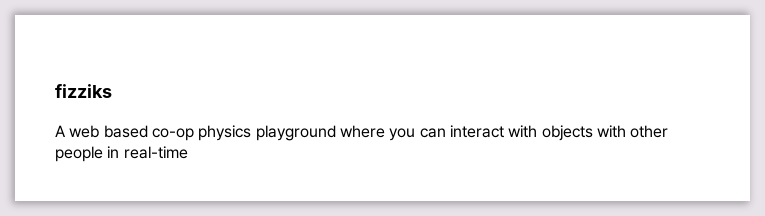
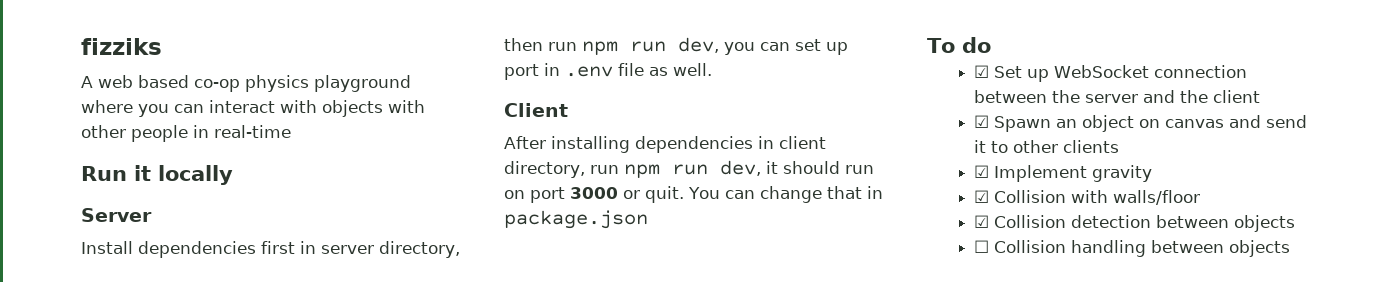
(188, 152) none -> [81,165,233,185] [81,208,152,222] [81,241,460,258] [504,37,848,55] [504,63,712,80] [504,103,568,117] [504,136,826,153] [504,160,874,178] [504,186,883,203] [504,210,648,229] [927,37,991,53] [973,65,1247,82] [973,90,1260,103] [973,115,1307,132] [973,140,1119,153] [973,165,1152,182] [973,190,1200,205] [973,215,1295,232] [973,240,1290,257] // Run it locally // Server // Install dependencies first in server directory, then run npm run dev, you can set up port in .env file as well. // Client // After installing dependencies in client directory, run npm run dev, it should run on port 3000 or quit. You can change that in package.json // To do // ☑ Set up WebSocket connection between the server and the client // ☑ Spawn an object on canvas and send it to other clients // ☑ Implement gravity // ☑ Collision with walls/floor // ☑ Collision detection between objects // ☐ Collision handling between objects

